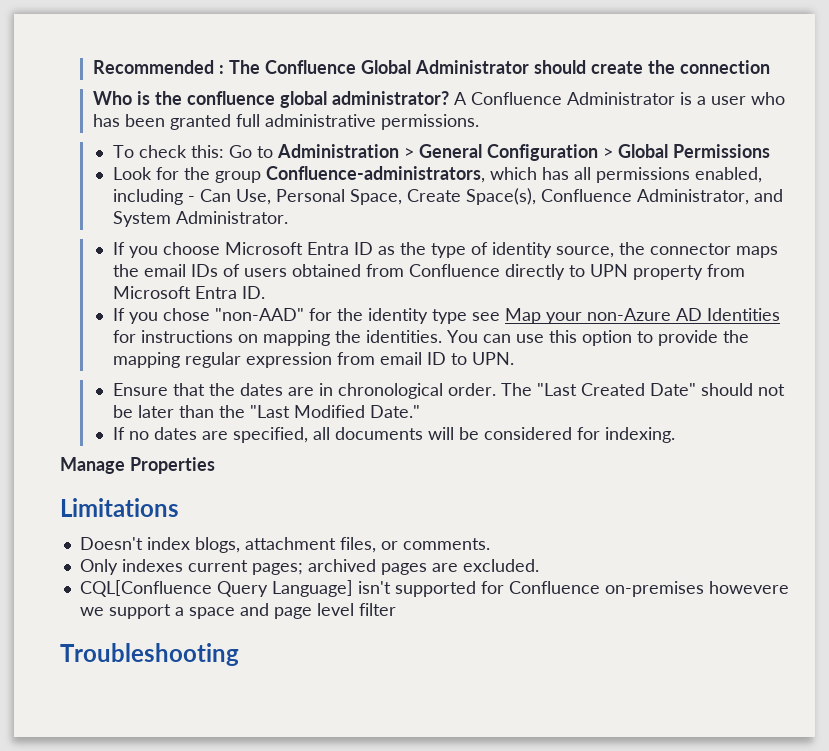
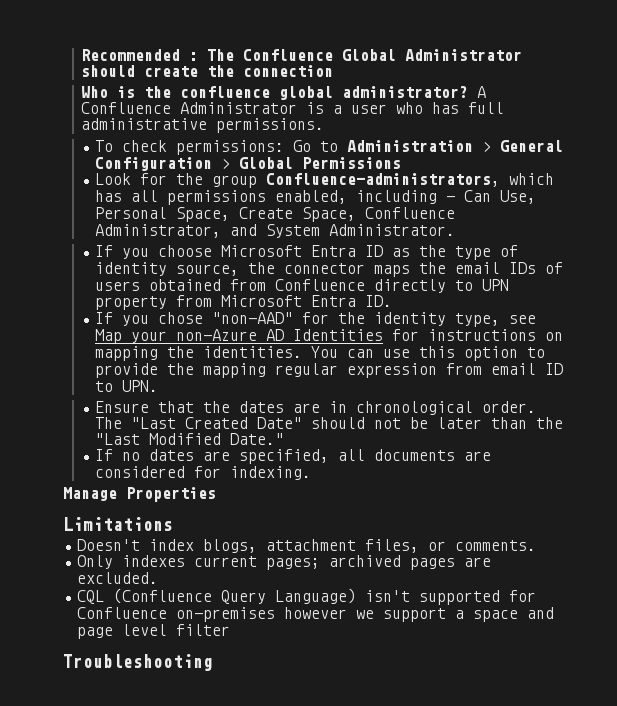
[124,114,231,130] been granted -> (460, 108) none
[190,145,224,158] this: -> [176,140,285,155] permissions:
[465,188,536,205] Space(s), -> [302,207,357,222] Space,
[431,309,467,324] type -> [455,313,501,327] type,
[427,427,479,440] will be -> [464,451,492,461] are
[79,580,353,597] CQL[Confluence Query Language] -> [77,588,357,604] CQL (Confluence Query Language)
[708,581,789,594] howevere -> [284,607,348,619] however

